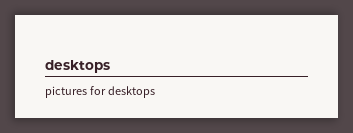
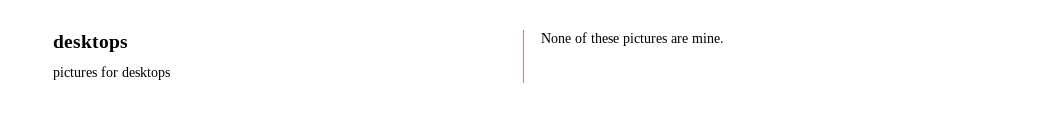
(155, 92) none -> [541,32,724,46] // None of these pictures are mine.

